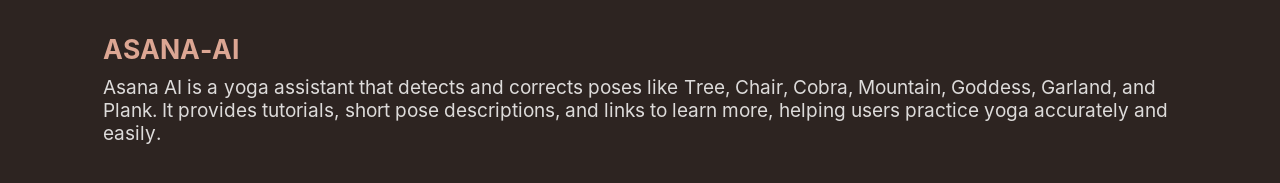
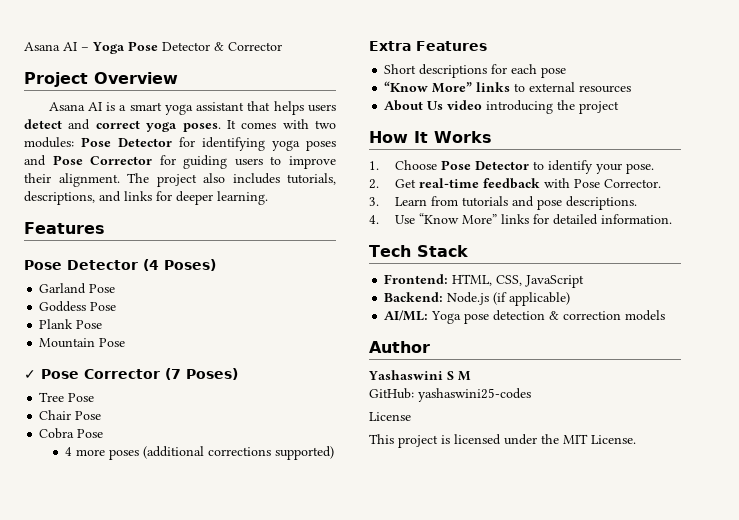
[103,39,239,59] ASANA-AI -> [24,41,282,54] [24,72,178,87] Asana AI – Yoga Pose Detector & Corrector // Project Overview
(219, 88) none -> [129,102,162,111] smart
[397,79,1157,98] [103,102,1169,121] [103,125,161,144] detects and corrects poses like Tree, Chair, Cobra, Mountain, Goddess, Garland, and Plank. It provides tutorials, short pose descriptions, and links to learn more, helping users practice yoga accurately and easily. -> [273,101,336,115] [24,119,336,132] [24,137,336,151] [24,155,336,169] [24,173,336,187] [24,191,268,205] [24,222,105,234] [24,259,216,271] [39,283,116,294] [39,301,117,312] [39,319,103,329] [39,338,126,348] [24,368,238,380] [39,392,95,402] [39,410,102,420] [39,428,104,439] [65,446,335,460] [369,41,487,51] [384,64,567,78] [384,81,632,93] [384,100,620,114] [369,131,492,143] [369,160,654,174] [369,178,661,189] [369,196,637,210] [369,213,672,225] [369,245,468,257] [384,274,585,288] [384,292,571,306] [384,310,666,324] [369,341,430,353] [368,370,471,381] [369,388,531,402] [369,412,411,421] [369,434,636,448] helps users detect and correct yoga poses. It comes with two modules: Pose Detector for identifying yoga poses and Pose Corrector for guiding users to improve their alignment. The project also includes tutorials, descriptions, and links for deeper learning. // Features // Pose Detector (4 Poses) // Garland Pose // Goddess Pose // Plank Pose // Mountain Pose // ✓ Pose Corrector (7 Poses) // Tree Pose // Chair Pose // Cobra Pose // 4 more poses (additional corrections supported) // Extra Features // Short descriptions for each pose // “Know More” links to external resources // About Us video introducing the project // How It Works // 1. Choose Pose Detector to identify your pose. // 2. Get real-time feedback with Pose Corrector. // 3. Learn from tutorials and pose descriptions. // 4. Use “Know More” links for detailed information. // Tech Stack // Frontend: HTML, CSS, JavaScript // Backend: Node.js (if applicable) // AI/ML: Yoga pose detection & correction models // Author // Yashaswini S M // GitHub: yashaswini25-codes // License // This project is licensed under the MIT License.

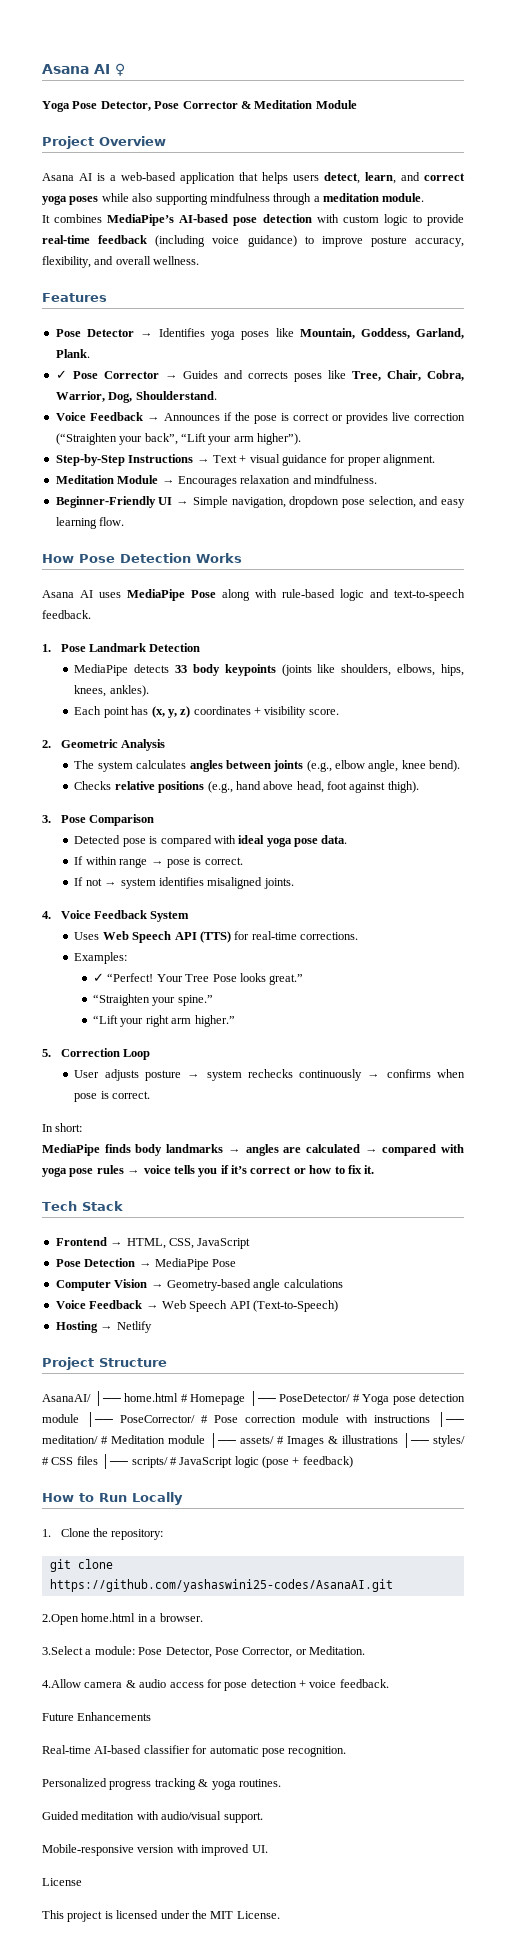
[24,42,89,51] Asana AI – -> [42,63,125,76] Asana AI ♀ //
[162,42,282,51] Detector & Corrector -> [100,100,357,111] Detector, Pose Corrector & Meditation Module
[129,102,245,115] smart yoga assistant -> [121,172,235,184] web-based application
[24,119,62,129] detect -> [324,172,396,184] detect, learn,
[182,119,336,132] [24,137,336,151] [24,155,336,169] [24,173,336,187] [24,191,268,205] [24,222,105,234] [24,259,216,271] [39,283,116,294] [39,301,117,312] [39,319,103,329] [39,338,126,348] [24,368,238,380] [39,392,95,402] [39,410,102,420] [39,428,104,439] [65,446,335,460] [369,41,487,51] [384,64,567,78] [384,81,632,93] [384,100,620,114] [369,131,492,143] [369,160,654,174] [369,178,661,189] [369,196,637,210] [369,213,672,225] poses. It comes with two modules: Pose Detector for identifying yoga poses and Pose Corrector for guiding users to improve their alignment. The project also includes tutorials, descriptions, and links for deeper learning. // Features // Pose Detector (4 Poses) // Garland Pose // Goddess Pose // Plank Pose // Mountain Pose // ✓ Pose Corrector (7 Poses) // Tree Pose // Chair Pose // Cobra Pose // 4 more poses (additional corrections supported) // Extra Features // Short descriptions for each pose // “Know More” links to external resources // About Us video introducing the project // How It Works // 1. Choose Pose Detector to identify your pose. // 2. Get real-time feedback with Pose Corrector. // 3. Learn from tutorials and pose descriptions. // 4. Use “Know More” links for detailed information. -> [69,193,425,205] [42,214,465,226] [42,235,464,247] [42,256,200,268] [42,293,107,302] [55,328,465,340] [55,349,90,358] [55,370,465,382] [55,391,217,403] [55,412,465,424] [55,433,301,445] [55,454,436,466] [55,475,377,487] [55,496,466,508] [55,517,125,529] [42,553,242,563] [42,589,465,601] [42,610,91,619] [42,643,201,652] [74,664,464,676] [74,685,149,697] [74,706,339,718] [42,739,166,751] [74,760,461,772] [74,781,419,793] [42,814,155,826] [74,835,348,847] [74,856,243,868] [74,877,294,889] [42,910,190,922] [74,931,359,943] [74,952,128,964] [93,973,304,985] [93,994,213,1006] [93,1015,235,1027] [42,1048,151,1060] [74,1069,465,1081] [74,1091,151,1102] [42,1123,83,1132] [42,1144,464,1156] [42,1165,375,1177] poses while also supporting mindfulness through a meditation module. // It combines MediaPipe’s AI-based pose detection with custom logic to provide real-time feedback (including voice guidance) to improve posture accuracy, flexibility, and overall wellness. // Features // Pose Detector → Identifies yoga poses like Mountain, Goddess, Garland, Plank. // ✓ Pose Corrector → Guides and corrects poses like Tree, Chair, Cobra, Warrior, Dog, Shoulderstand. // Voice Feedback → Announces if the pose is correct or provides live correction (“Straighten your back”, “Lift your arm higher”). // Step-by-Step Instructions → Text + visual guidance for proper alignment. // Meditation Module → Encourages relaxation and mindfulness. // Beginner-Friendly UI → Simple navigation, dropdown pose selection, and easy learning flow. // How Pose Detection Works // Asana AI uses MediaPipe Pose along with rule-based logic and text-to-speech feedback. // 1. Pose Landmark Detection // MediaPipe detects 33 body keypoints (joints like shoulders, elbows, hips, knees, ankles). // Each point has (x, y, z) coordinates + visibility score. // 2. Geometric Analysis // The system calculates angles between joints (e.g., elbow angle, knee bend). // Checks relative positions (e.g., hand above head, foot against thigh). // 3. Pose Comparison // Detected pose is compared with ideal yoga pose data. // If within range → pose is correct. // If not → system identifies misaligned joints. // 4. Voice Feedback System // Uses Web Speech API (TTS) for real-time corrections. // Examples: // ✓ “Perfect! Your Tree Pose looks great.” // “Straighten your spine.” // “Lift your right arm higher.” // 5. Correction Loop // User adjusts posture → system rechecks continuously → confirms when pose is correct. // In short: // MediaPipe finds body landmarks → angles are calculated → compared with yoga pose rules → voice tells you if it’s correct or how to fix it.
[384,274,449,284] Frontend: -> [55,1237,124,1246] Frontend →
[384,292,571,306] [384,310,666,324] [369,341,430,353] [368,370,471,381] [369,388,531,402] Backend: Node.js (if applicable) // AI/ML: Yoga pose detection & correction models // Author // Yashaswini S M // GitHub: yashaswini25-codes -> [55,1258,237,1270] [55,1279,343,1291] [55,1300,338,1312] [55,1321,152,1333] [42,1357,167,1370] [42,1391,465,1406] [42,1412,464,1427] [42,1433,465,1448] [42,1454,353,1469] [42,1492,183,1505] [42,1528,164,1540] [49,1559,113,1572] [49,1579,393,1592] [42,1613,203,1625] [42,1646,365,1658] [42,1679,389,1691] [42,1712,152,1721] [42,1745,347,1757] [42,1778,281,1790] [42,1811,263,1823] [42,1844,268,1856] Pose Detection → MediaPipe Pose // Computer Vision → Geometry-based angle calculations // Voice Feedback → Web Speech API (Text-to-Speech) // Hosting → Netlify // Project Structure // AsanaAI/ │── home.html # Homepage │── PoseDetector/ # Yoga pose detection module │── PoseCorrector/ # Pose correction module with instructions │── meditation/ # Meditation module │── assets/ # Images & illustrations │── styles/ # CSS files │── scripts/ # JavaScript logic (pose + feedback) // How to Run Locally // 1. Clone the repository: // git clone https://github.com/yashaswini25-codes/AsanaAI.git // 2.Open home.html in a browser. // 3.Select a module: Pose Detector, Pose Corrector, or Meditation. // 4.Allow camera & audio access for pose detection + voice feedback. // Future Enhancements // Real-time AI-based classifier for automatic pose recognition. // Personalized progress tracking & yoga routines. // Guided meditation with audio/visual support. // Mobile-responsive version with improved UI.

